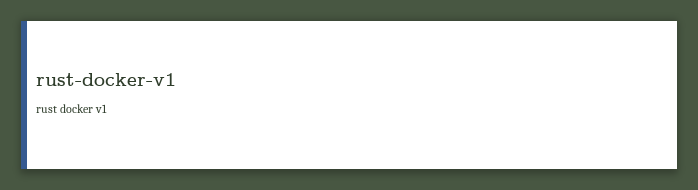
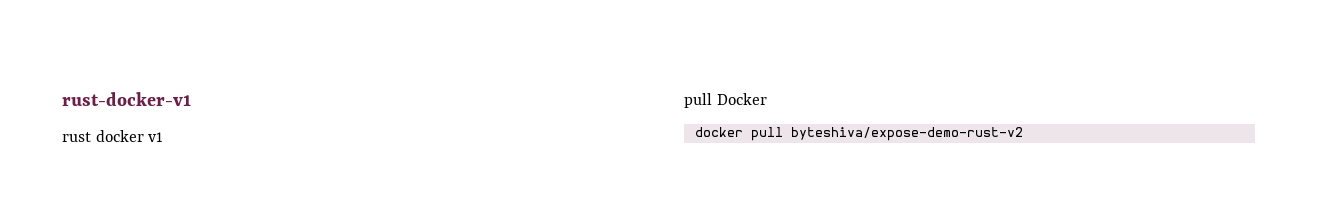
(108, 108) none -> [684,93,767,108] [694,127,1023,141] // pull Docker // docker pull byteshiva/expose-demo-rust-v2

